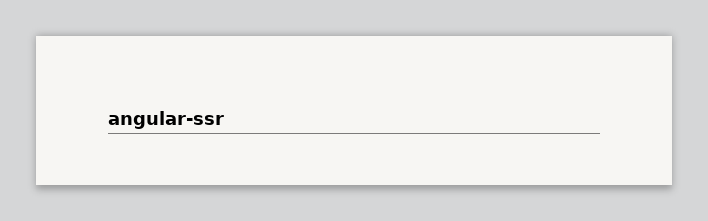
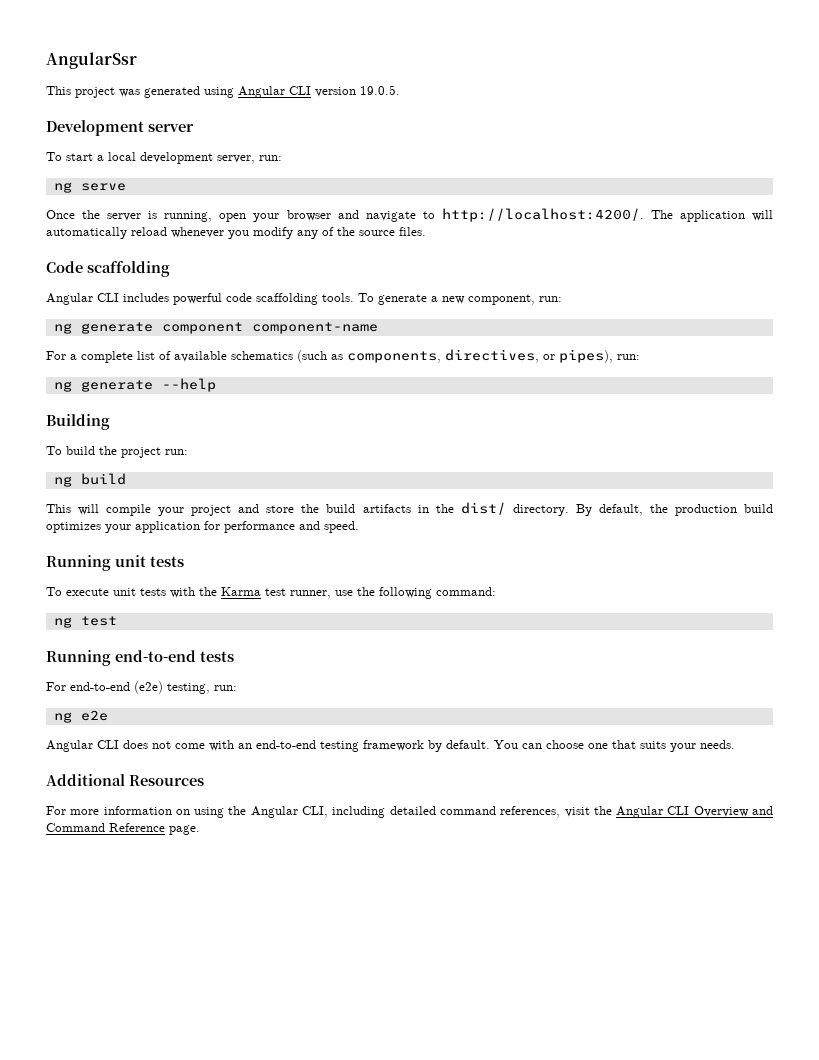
[108,111,224,129] angular-ssr -> [46,52,137,69] [46,85,400,98] [46,120,194,136] [46,152,282,164] [53,182,126,193] [46,208,773,222] [46,227,426,239] [46,261,170,277] [46,293,562,305] [53,322,378,334] [46,349,640,363] [53,378,216,392] [46,414,110,430] [46,446,188,458] [53,473,126,487] [46,502,773,516] [46,521,359,533] [46,555,184,571] [46,587,496,599] [53,616,117,628] [46,650,234,666] [46,681,237,694] [53,710,108,723] [46,740,735,752] [46,774,204,786] [46,806,773,818] [46,823,200,835] AngularSsr // This project was generated using Angular CLI version 19.0.5. // Development server // To start a local development server, run: // ng serve // Once the server is running, open your browser and navigate to http://localhost:4200/. The application will automatically reload whenever you modify any of the source files. // Code scaffolding // Angular CLI includes powerful code scaffolding tools. To generate a new component, run: // ng generate component component-name // For a complete list of available schematics (such as components, directives, or pipes), run: // ng generate --help // Building // To build the project run: // ng build // This will compile your project and store the build artifacts in the dist/ directory. By default, the production build optimizes your application for performance and speed. // Running unit tests // To execute unit tests with the Karma test runner, use the following command: // ng test // Running end-to-end tests // For end-to-end (e2e) testing, run: // ng e2e // Angular CLI does not come with an end-to-end testing framework by default. You can choose one that suits your needs. // Additional Resources // For more information on using the Angular CLI, including detailed command references, visit the Angular CLI Overview and Command Reference page.

